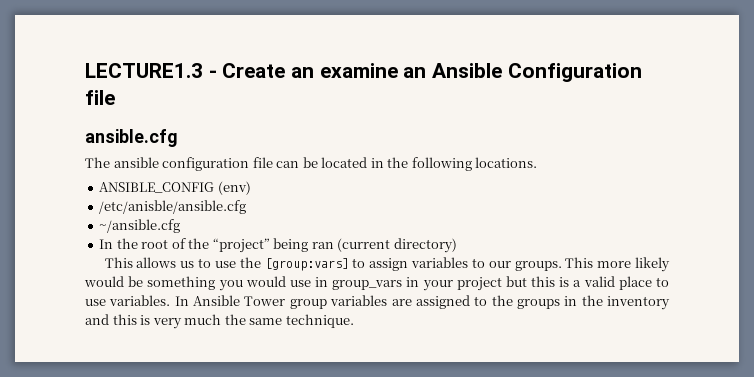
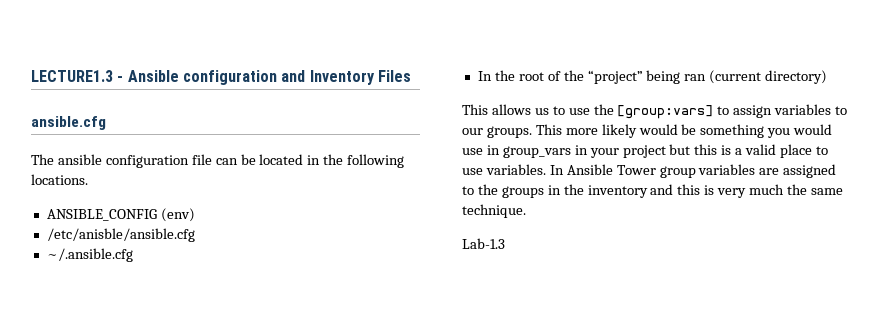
[222,63,642,82] [85,90,115,105] Create an examine an Ansible Configuration file -> [127,70,411,85] Ansible configuration and Inventory Files
[99,219,181,233] ~/ansible.cfg -> [46,248,133,262] ~/.ansible.cfg
(354, 321) none -> [462,238,505,249] // Lab-1.3

